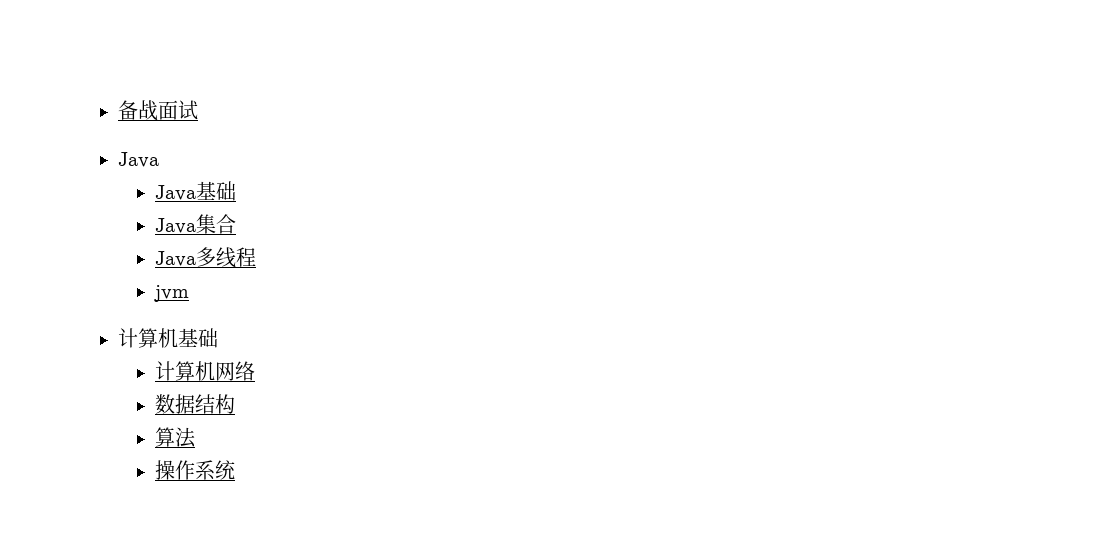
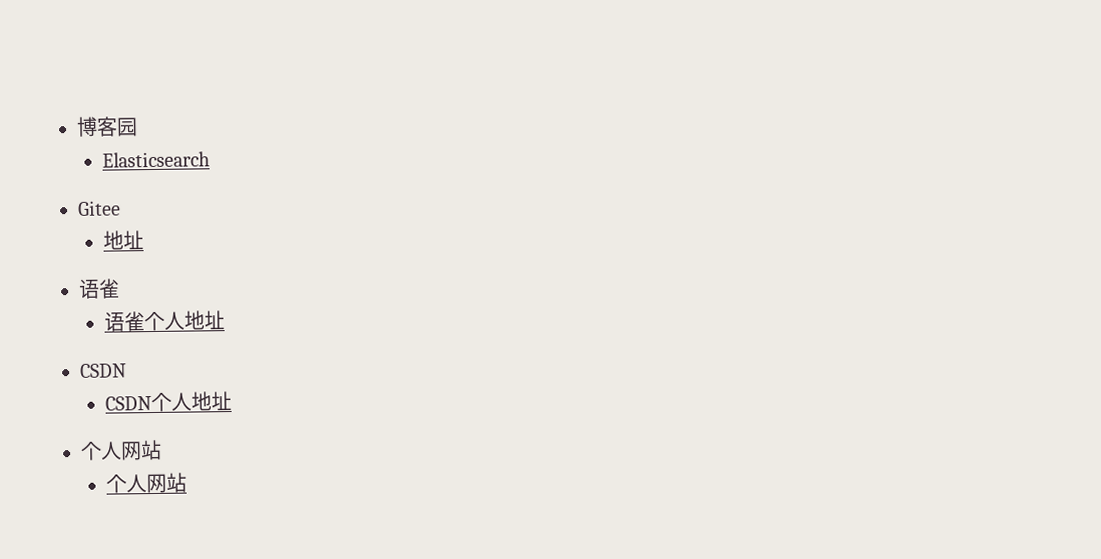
[118,100,198,121] [118,152,159,168] [154,181,236,201] [154,214,236,234] [154,247,256,268] [153,285,189,302] [118,328,218,348] [154,361,255,381] [154,394,235,414] [154,427,196,448] [154,460,235,480] 备战面试 // Java // Java基础 // Java集合 // Java多线程 // jvm // 计算机基础 // 计算机网络 // 数据结构 // 算法 // 操作系统 -> [76,116,138,137] [102,151,211,168] [77,200,121,216] [103,230,145,250] [78,278,120,299] [104,310,226,332] [80,363,127,378] [105,391,233,413] [81,439,162,461] [106,472,188,494] 博客园 // Elasticsearch // Gitee // 地址 // 语雀 // 语雀个人地址 // CSDN // CSDN个人地址 // 个人网站 // 个人网站

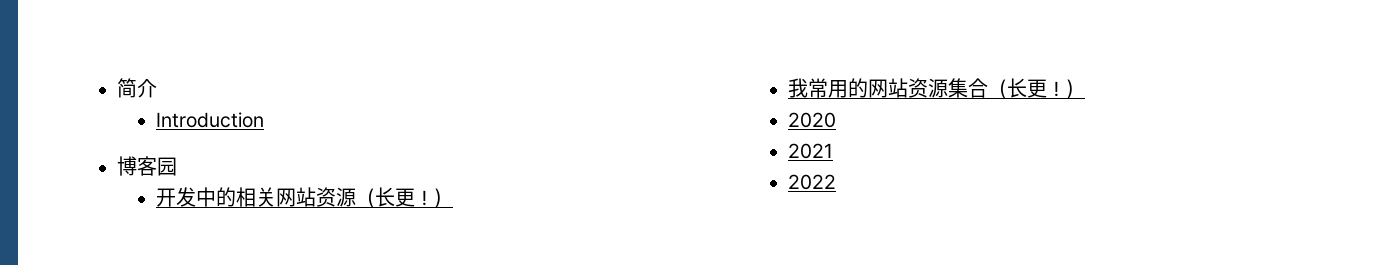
(76, 126) none -> [117,78,157,98] [156,112,265,128] 简介 // Introduction //
[102,151,211,168] [77,200,121,216] [103,230,145,250] [78,278,120,299] [104,310,226,332] [80,363,127,378] [105,391,233,413] [81,439,162,461] [106,472,188,494] Elasticsearch // Gitee // 地址 // 语雀 // 语雀个人地址 // CSDN // CSDN个人地址 // 个人网站 // 个人网站 -> [156,187,454,208] [788,78,1086,99] [788,112,837,128] [788,143,834,159] [788,174,837,190] 开发中的相关网站资源（长更！） // 我常用的网站资源集合（长更！） // 2020 // 2021 // 2022

